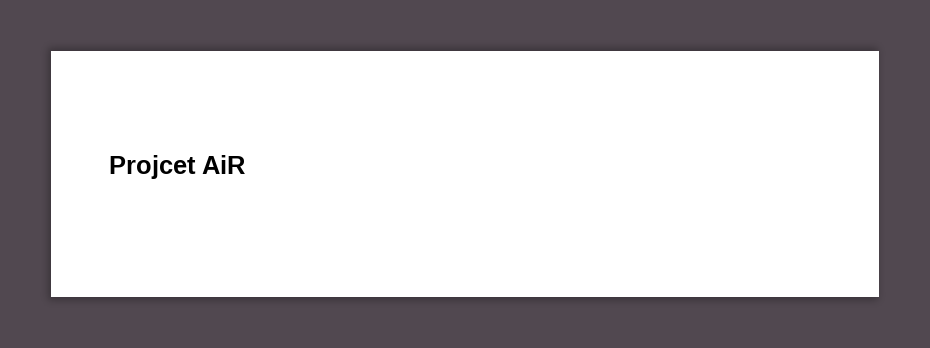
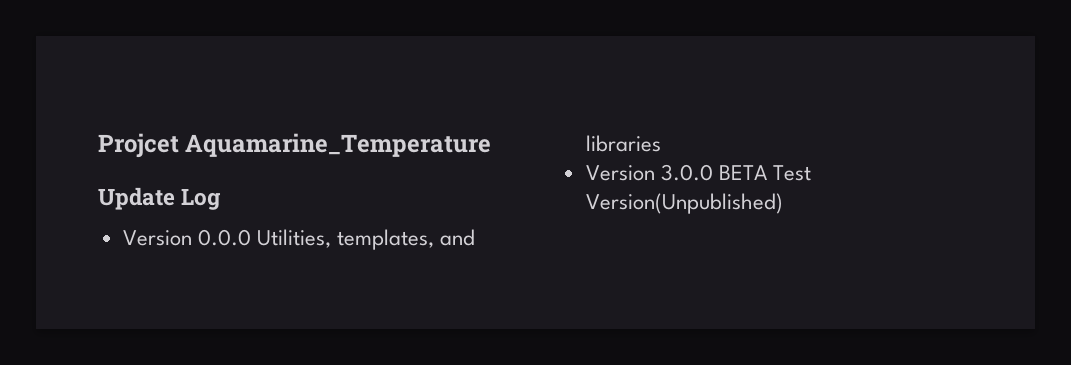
[202,155,245,174] AiR -> [185,133,492,157] [98,187,222,210] [122,229,476,250] [585,135,661,152] [585,164,811,181] [585,193,783,214] Aquamarine_Temperature // Update Log // Version 0.0.0 Utilities, templates, and libraries // Version 3.0.0 BETA Test Version(Unpublished)

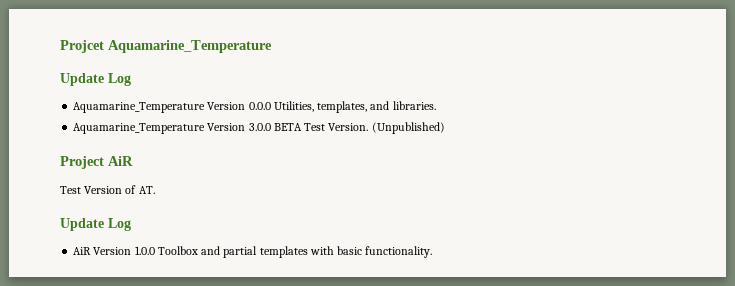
(222, 199) none -> [73,102,206,113] Aquamarine_Temperature
[585,135,661,152] libraries // -> [392,101,436,110] [73,123,206,134] libraries. // Aquamarine_Temperature
[585,193,783,214] Version(Unpublished) -> [328,122,445,134] [60,156,133,169] [60,185,155,194] [60,218,131,231] [73,246,433,258] Version. (Unpublished) // Project AiR // Test Version of AT. // Update Log // AiR Version 1.0.0 Toolbox and partial templates with basic functionality.

